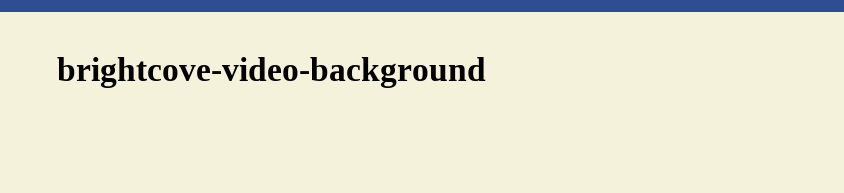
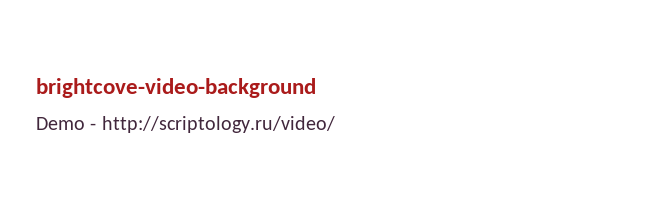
(486, 72) none -> [36,116,335,133] // Demo - http://scriptology.ru/video/

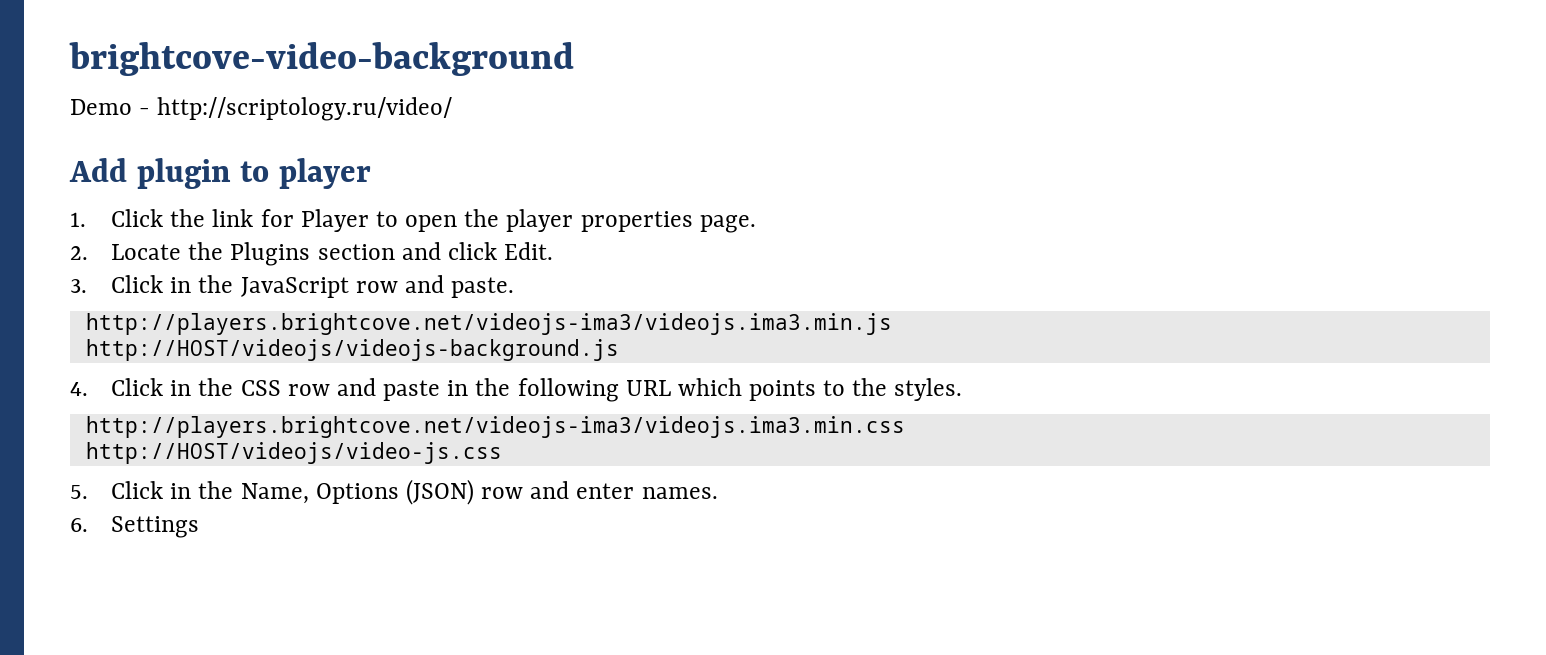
(335, 124) none -> [69,158,371,189] [70,209,756,233] [70,242,554,266] [70,275,515,298] [85,313,892,335] [85,339,619,361] [70,378,963,402] [85,416,905,438] [85,442,502,464] [70,479,718,505] [70,516,200,538] // Add plugin to player // 1. Click the link for Player to open the player properties page. // 2. Locate the Plugins section and click Edit. // 3. Click in the JavaScript row and paste. // http://players.brightcove.net/videojs-ima3/videojs.ima3.min.js // http://HOST/videojs/videojs-background.js // 4. Click in the CSS row and paste in the following URL which points to the styles. // http://players.brightcove.net/videojs-ima3/videojs.ima3.min.css // http://HOST/videojs/video-js.css // 5. Click in the Name, Options (JSON) row and enter names. // 6. Settings

